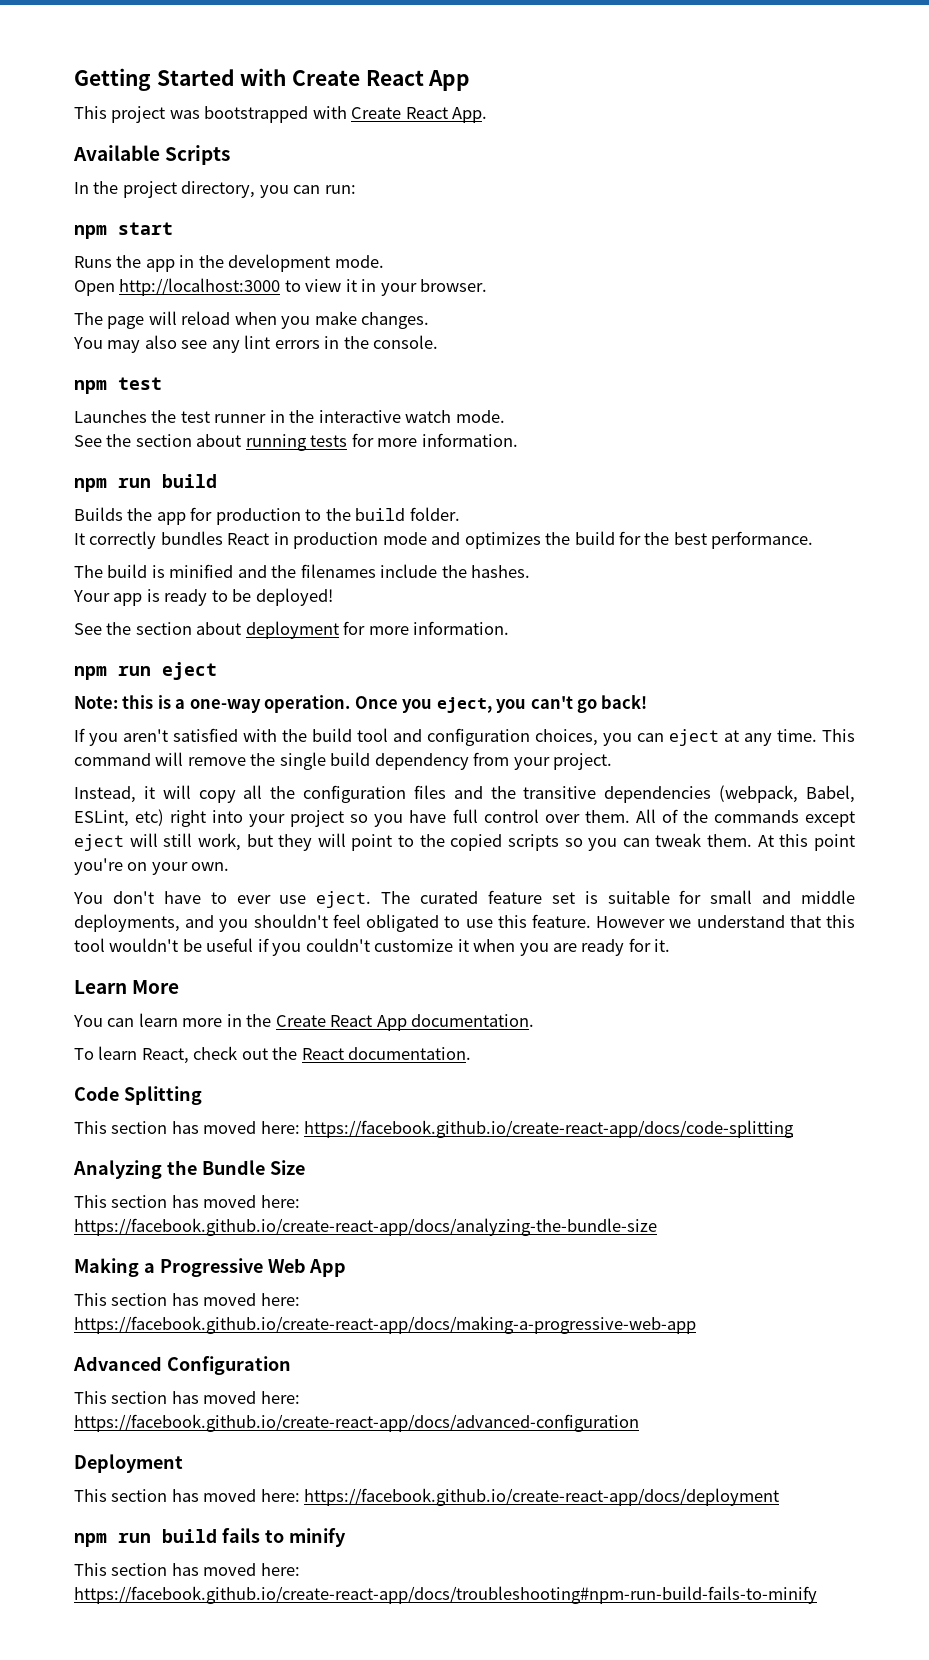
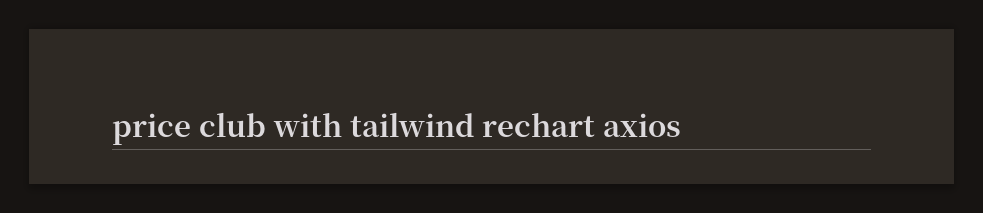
[74,68,471,91] [74,106,488,123] [73,145,231,165] [74,181,356,198] [74,222,173,239] [74,254,384,272] [74,278,488,296] [74,311,430,329] [73,335,439,353] [74,377,162,394] [74,410,505,423] [74,433,518,451] [74,474,217,492] [74,507,460,525] [74,531,814,549] [74,564,531,578] [73,588,333,606] [74,621,510,639] [74,662,217,680] [74,695,648,713] [74,728,855,746] [74,752,613,770] [74,785,855,803] [74,809,855,827] [74,833,856,851] [74,858,230,875] [73,890,855,908] [74,914,855,932] [74,938,671,956] [74,980,180,994] [73,1013,535,1031] [74,1046,472,1064] [74,1086,202,1105] [74,1120,795,1138] [73,1160,305,1179] [74,1195,300,1208] [74,1218,657,1236] [74,1258,347,1277] [74,1293,300,1306] [74,1316,696,1334] [73,1356,291,1375] [74,1391,300,1404] [74,1414,639,1432] [74,1454,183,1473] [74,1488,780,1506] [74,1528,346,1547] [74,1563,300,1576] [74,1586,817,1604] Getting Started with Create React App // This project was bootstrapped with Create React App. // Available Scripts // In the project directory, you can run: // npm start // Runs the app in the development mode. // Open http://localhost:3000 to view it in your browser. // The page will reload when you make changes. // You may also see any lint errors in the console. // npm test // Launches the test runner in the interactive watch mode. // See the section about running tests for more information. // npm run build // Builds the app for production to the build folder. // It correctly bundles React in production mode and optimizes the build for the best performance. // The build is minified and the filenames include the hashes. // Your app is ready to be deployed! // See the section about deployment for more information. // npm run eject // Note: this is a one-way operation. Once you eject, you can't go back! // If you aren't satisfied with the build tool and configuration choices, you can eject at any time. This command will remove the single build dependency from your project. // Instead, it will copy all the configuration files and the transitive dependencies (webpack, Babel, ESLint, etc) right into your project so you have full control over them. All of the commands except eject will still work, but they will point to the copied scripts so you can tweak them. At this point you're on your own. // You don't have to ever use eject. The curated feature set is suitable for small and middle deployments, and you shouldn't feel obligated to use this feature. However we understand that this tool wouldn't be useful if you couldn't customize it when you are ready for it. // Learn More // You can learn more in the Create React App documentation. // To learn React, check out the React documentation. // Code Splitting // This section has moved here: https://facebook.github.io/create-react-app/docs/code-splitting // Analyzing the Bundle Size // This section has moved here: https://facebook.github.io/create-react-app/docs/analyzing-the-bundle-size // Making a Progressive Web App // This section has moved here: https://facebook.github.io/create-react-app/docs/making-a-progressive-web-app // Advanced Configuration // This section has moved here: https://facebook.github.io/create-react-app/docs/advanced-configuration // Deployment // This section has moved here: https://facebook.github.io/create-react-app/docs/deployment // npm run build fails to minify // This section has moved here: https://facebook.github.io/create-react-app/docs/troubleshooting#npm-run-build-fails-to-minify -> [112,112,681,145] price club with tailwind rechart axios

